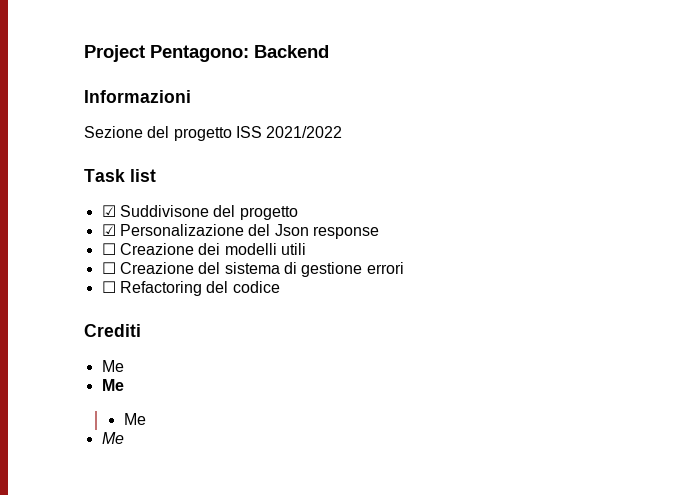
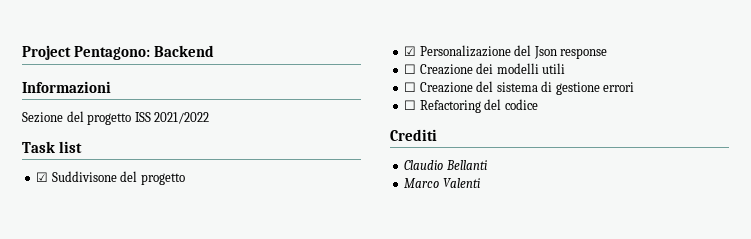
[101,360,124,372] [101,379,124,391] [123,413,146,425] [101,432,124,444] Me // Me // Me // Me -> [404,160,487,170] [404,178,480,188] Claudio Bellanti // Marco Valenti

